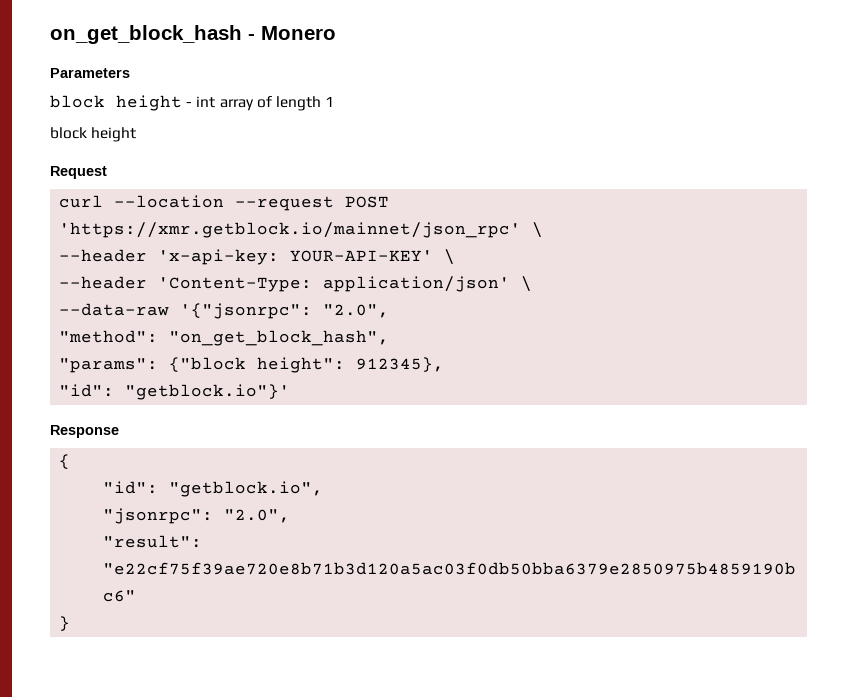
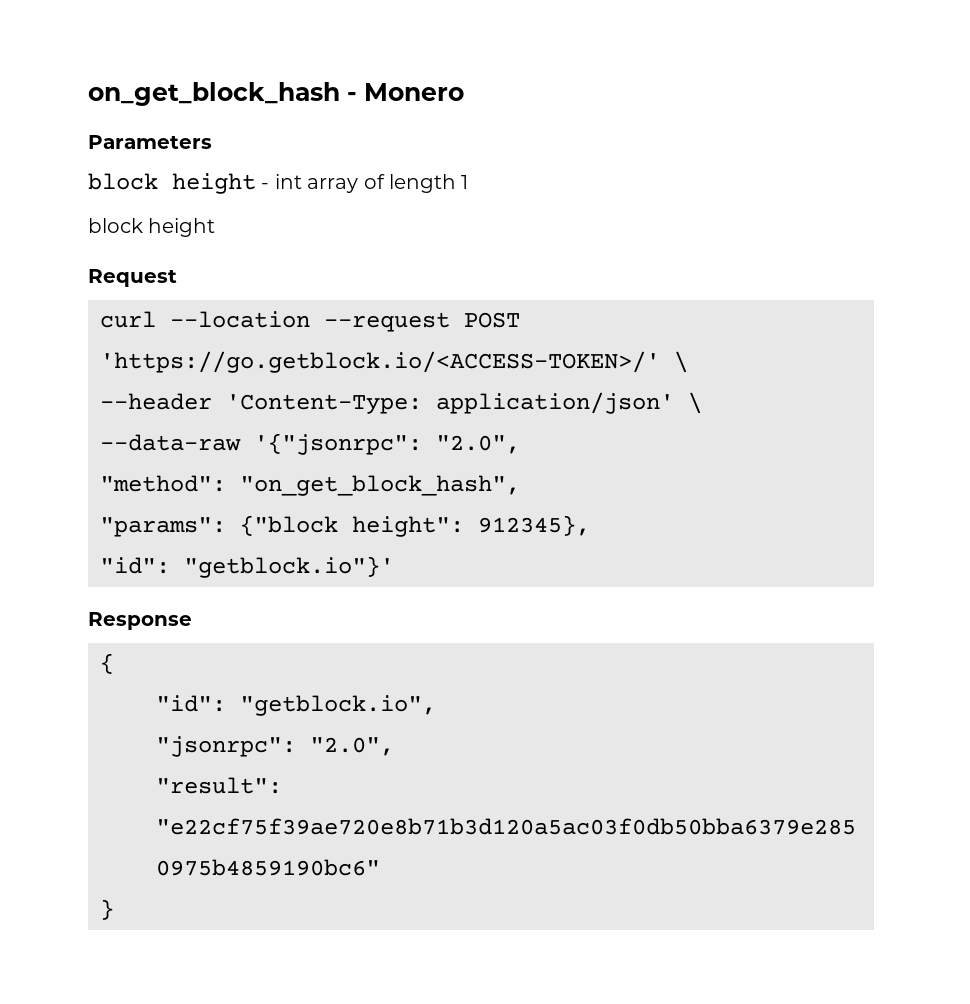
[59,222,544,238] [59,249,434,265] 'https://xmr.getblock.io/mainnet/json_rpc' \ // --header 'x-api-key: YOUR-API-KEY' -> [100,351,660,373] 'https://go.getblock.io/<ACCESS-TOKEN>/'

